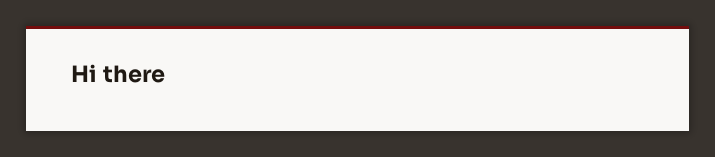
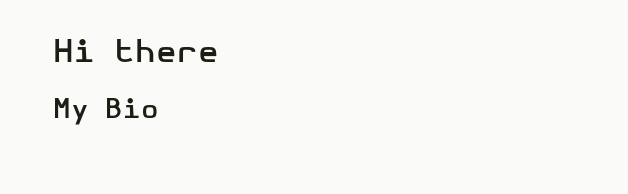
(166, 74) none -> [53,98,159,125] // My Bio

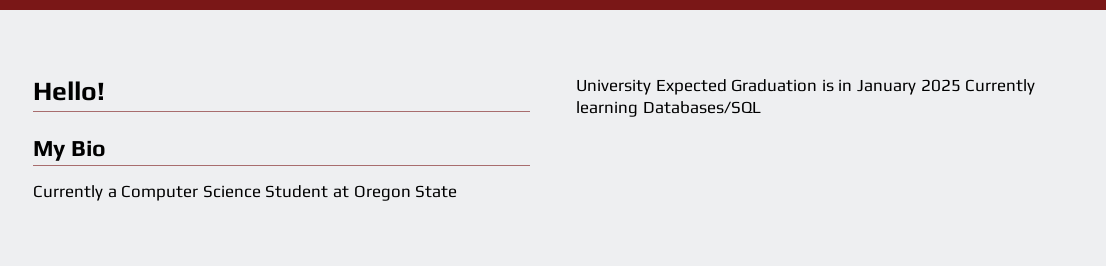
[53,39,219,62] Hi there -> [33,81,105,101] Hello!
(159, 108) none -> [33,185,458,201] [576,79,1036,95] [576,101,761,117] // Currently a Computer Science Student at Oregon State University Expected Graduation is in January 2025 Currently learning Databases/SQL

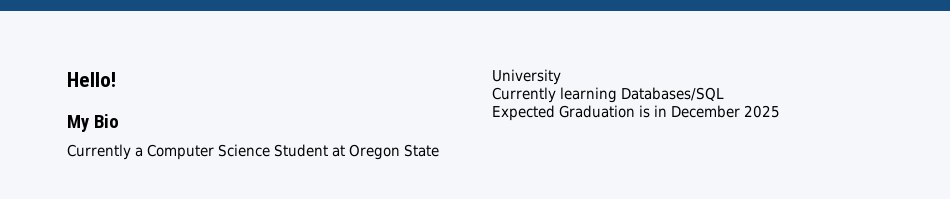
(651, 87) none -> [492,87,724,103] // Currently learning Databases/SQL //
[856,79,1036,95] [576,101,761,117] January 2025 Currently learning Databases/SQL -> [671,105,780,118] December 2025

